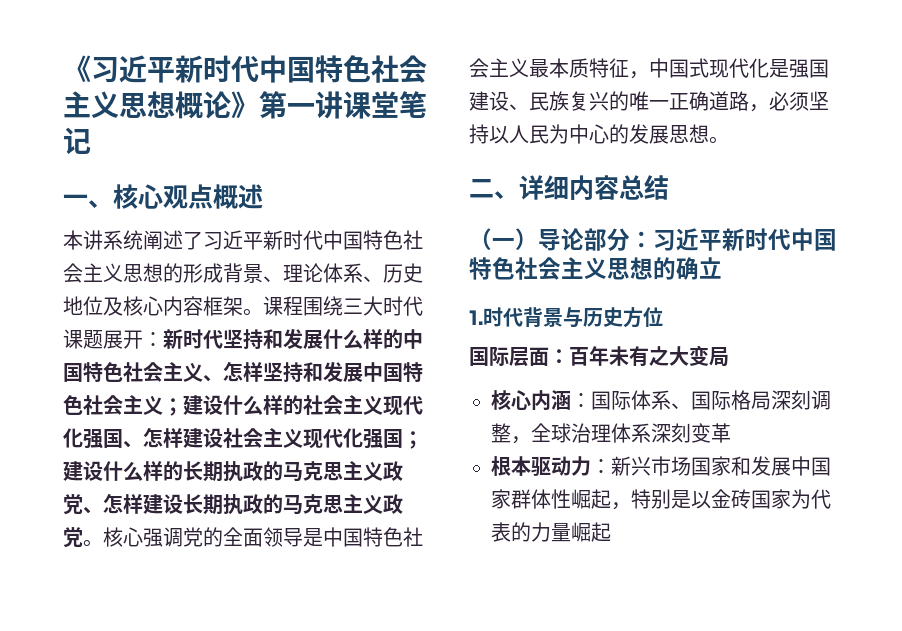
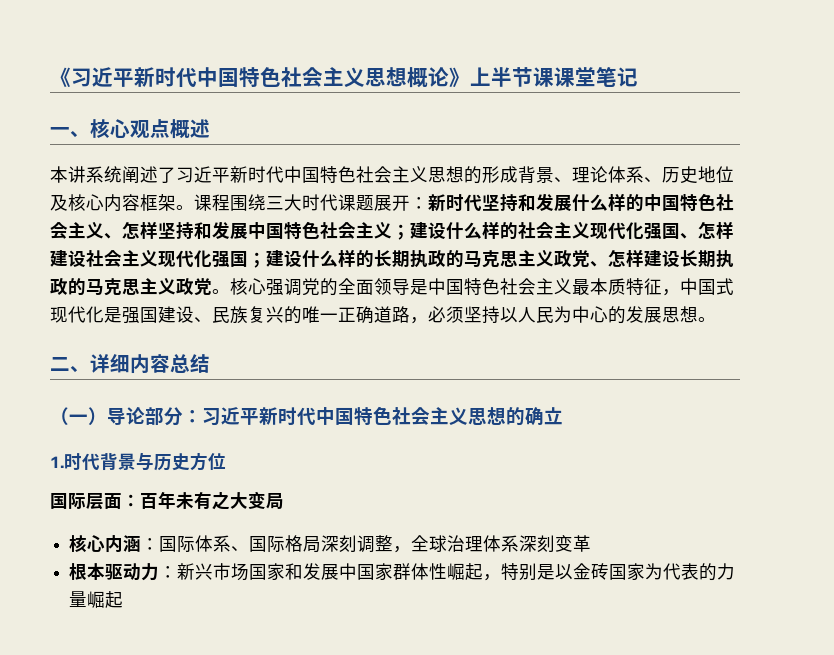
[259,91,343,119] 第一讲 -> [470,67,554,87] 上半节课

